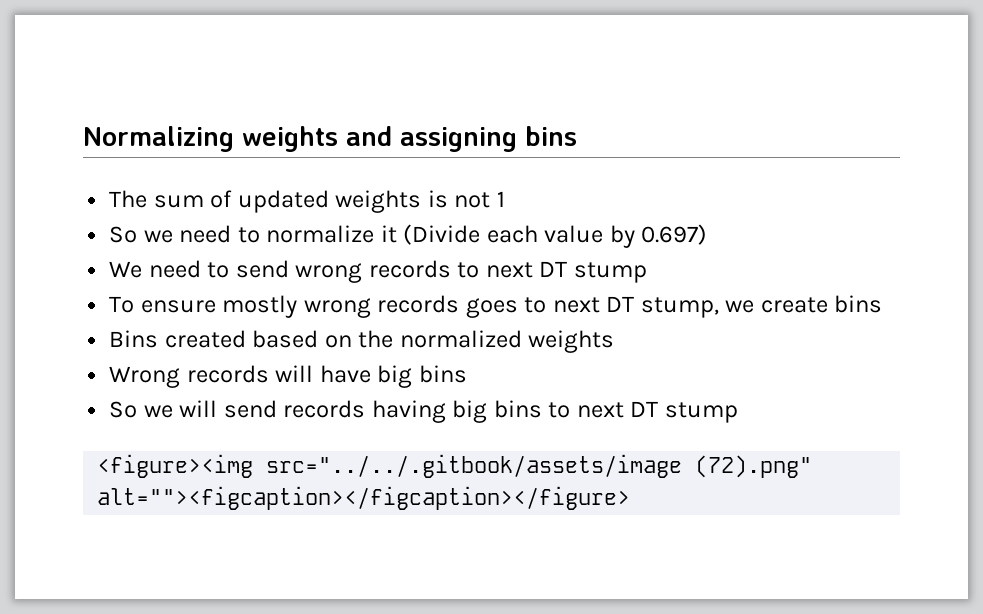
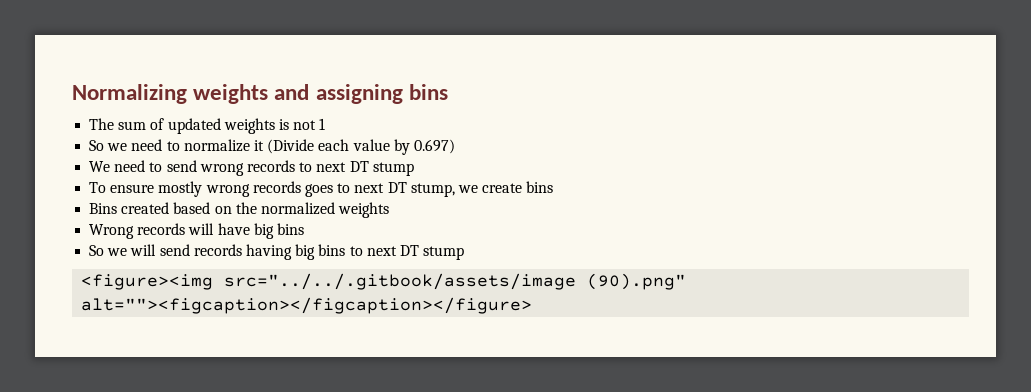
[695,455,813,478] (72).png" -> [587,273,687,290] (90).png"

